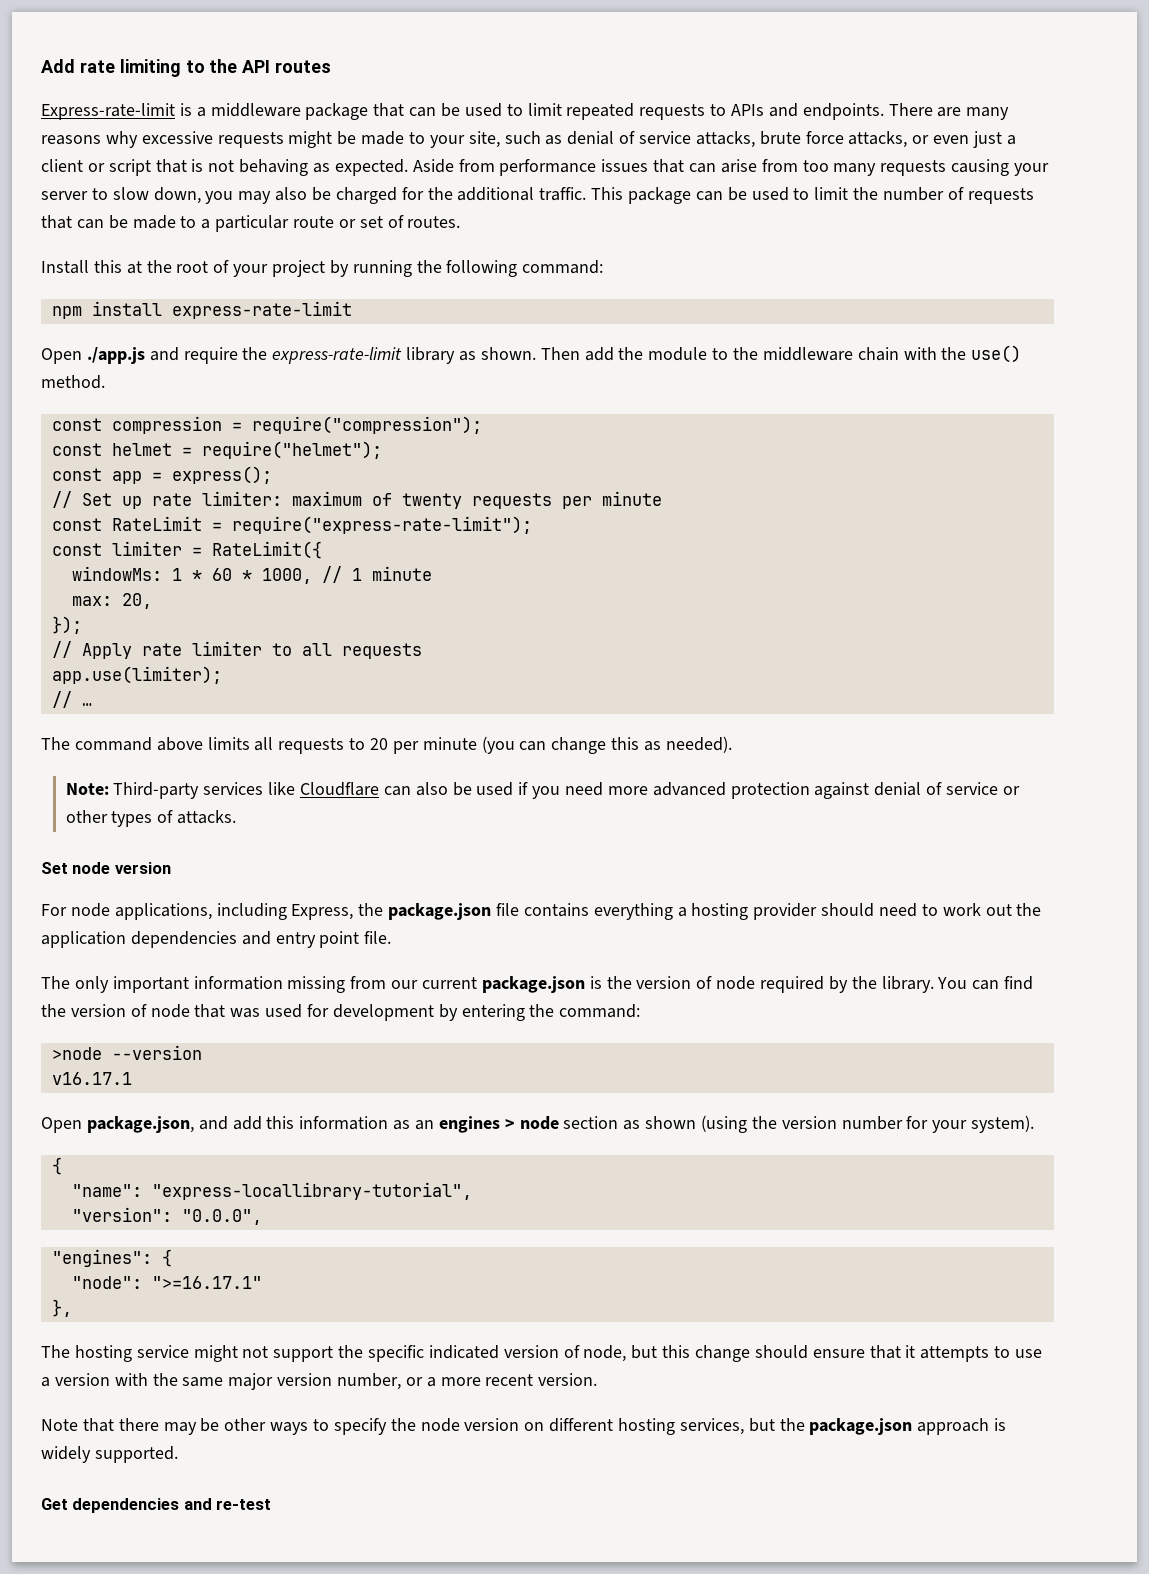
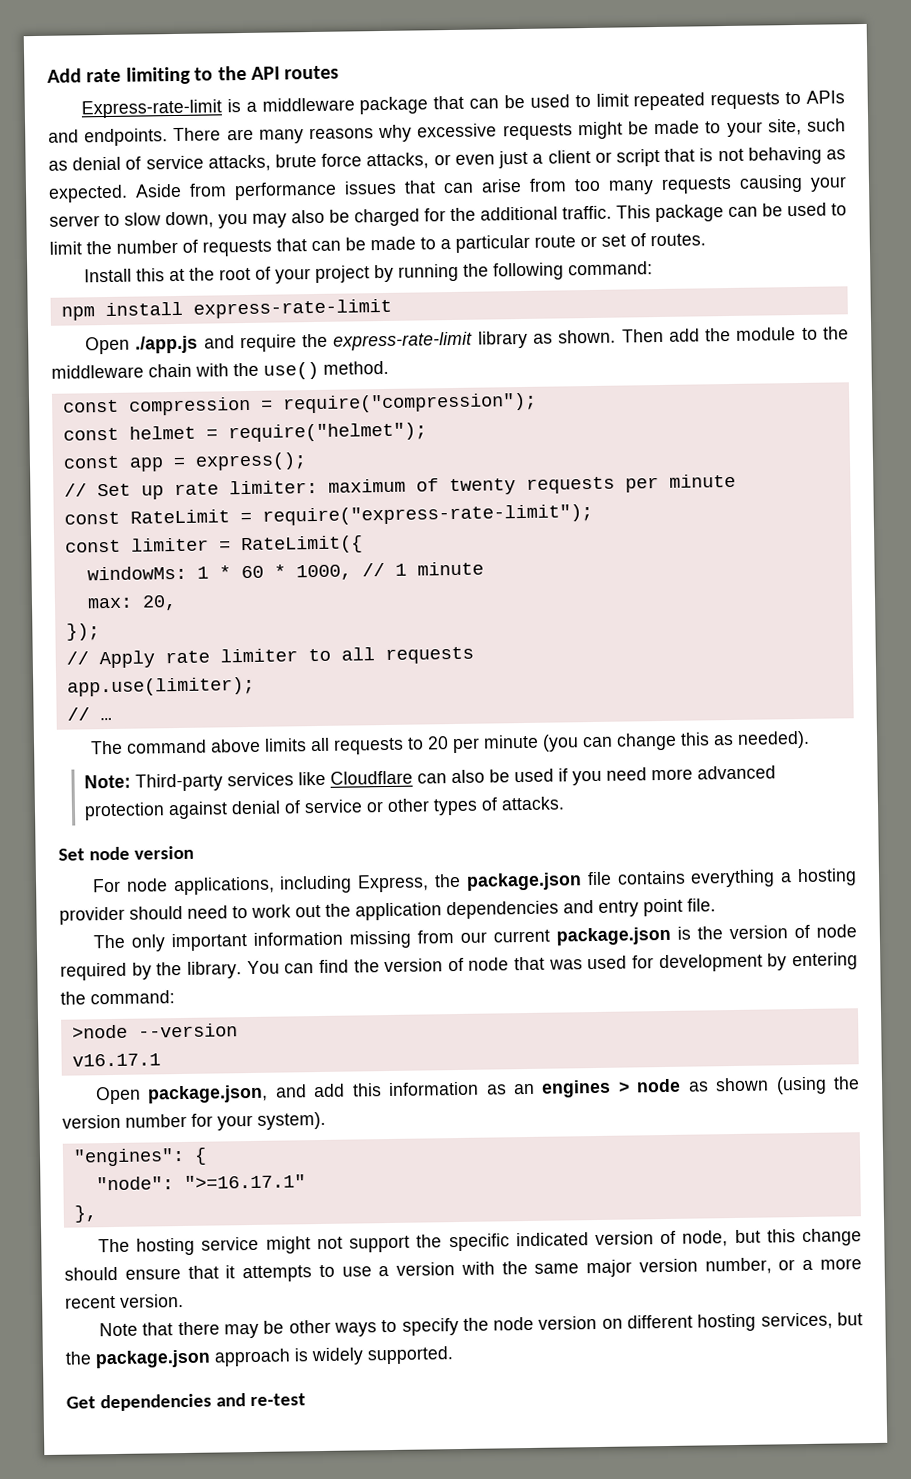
[563,1116,619,1129] section -> (682, 1085) none
[51,1157,62,1175] [71,1182,472,1200] [71,1207,262,1225] // { // "name": "express-locallibrary-tutorial", // "version": "0.0.0", -> (326, 1120) none

